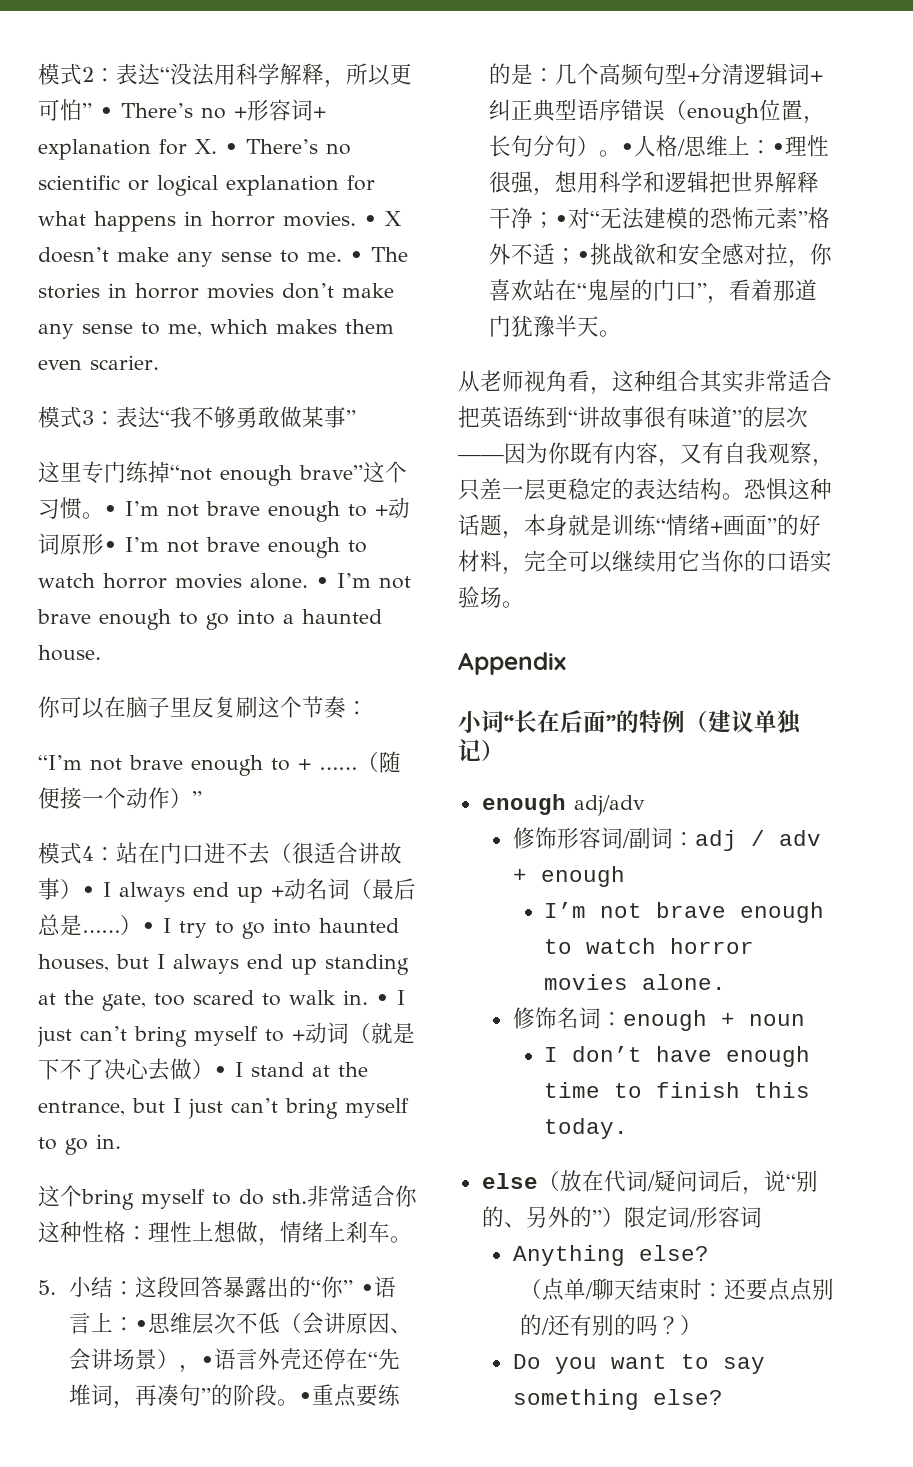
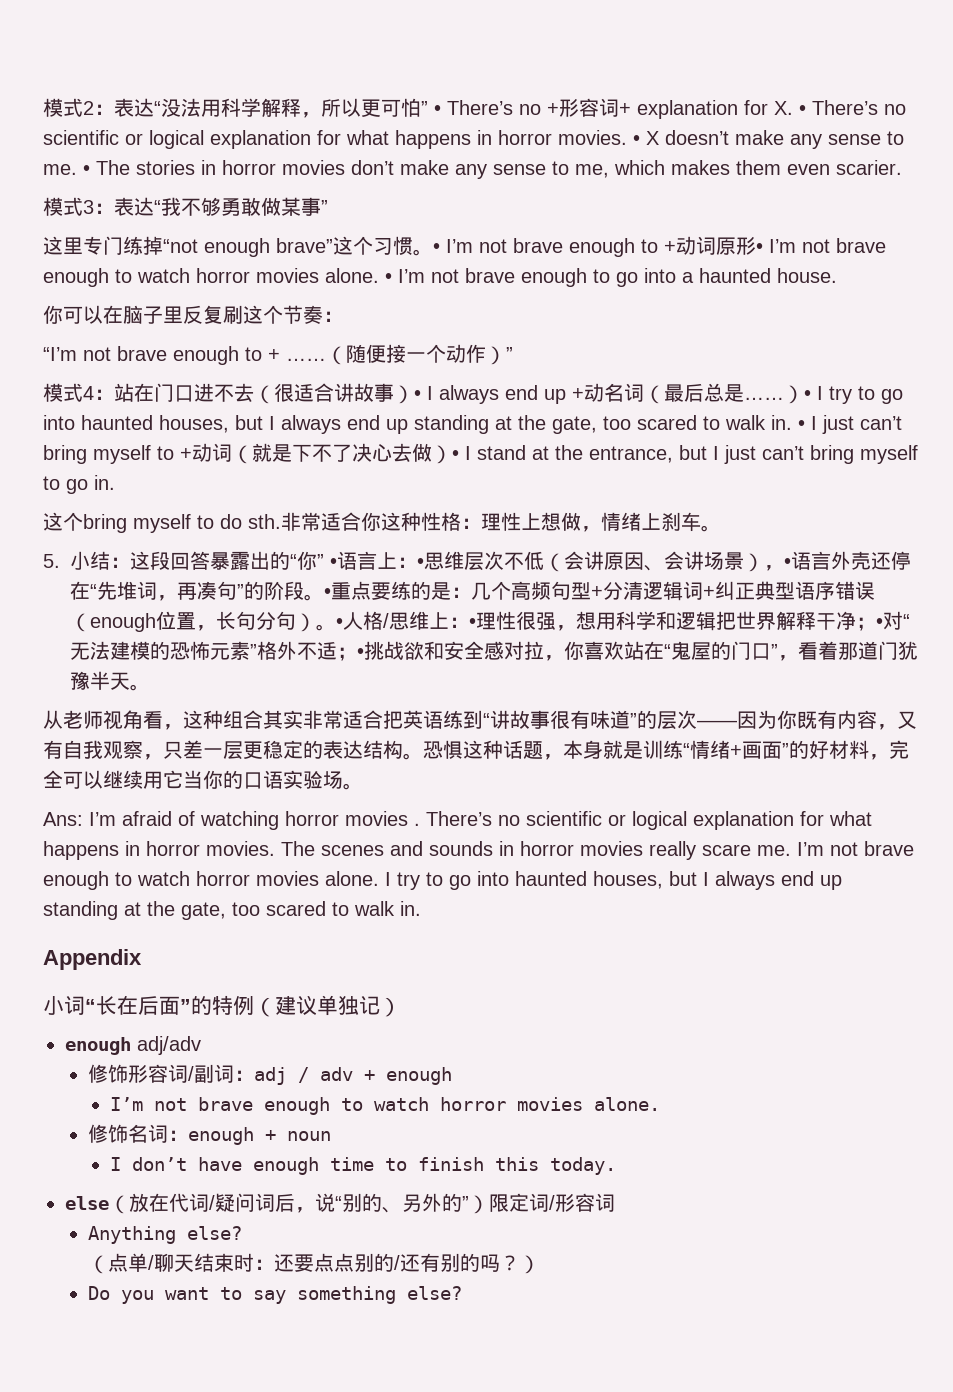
(524, 604) none -> [43,811,872,830] [43,841,914,860] [43,871,842,890] [43,901,421,920] // Ans: I’m afraid of watching horror movies . There’s no scientific or logical explanation for what happens in horror movies. The scenes and sounds in horror movies really scare me. I’m not brave enough to watch horror movies alone. I try to go into haunted houses, but I always end up standing at the gate, too scared to walk in.

